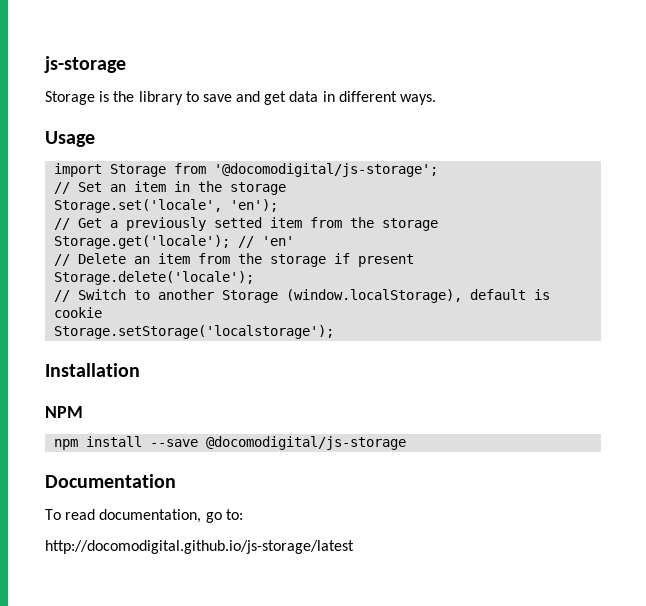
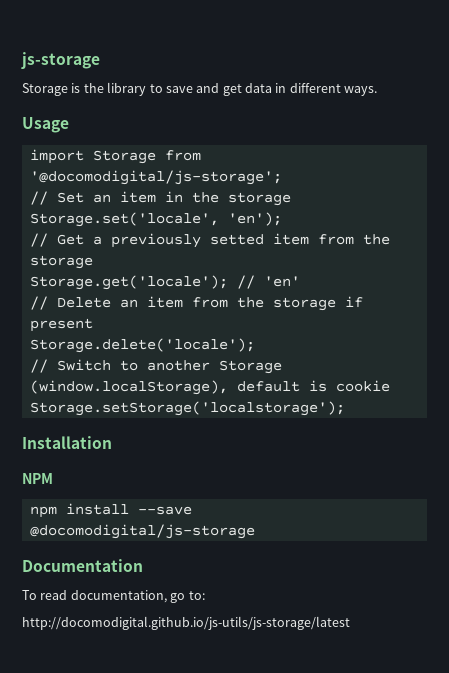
[45,540,354,554] http://docomodigital.github.io/js-storage/latest -> [22,616,350,630] http://docomodigital.github.io/js-utils/js-storage/latest

